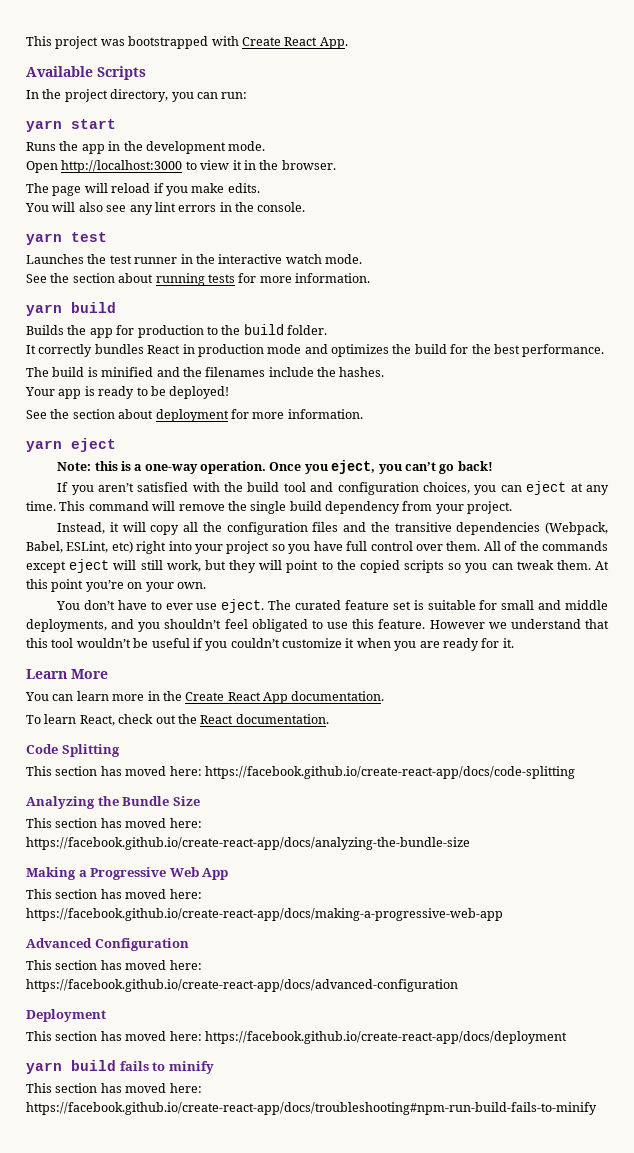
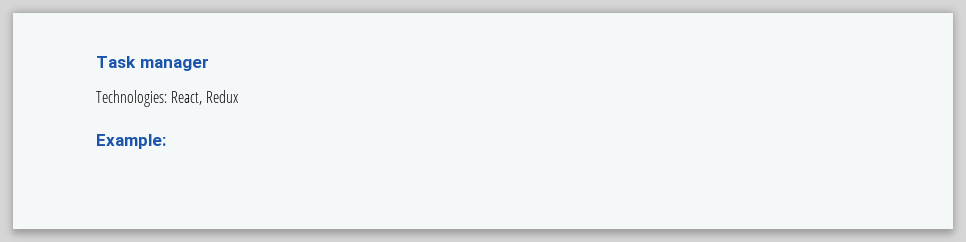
[26,36,348,49] [26,66,146,80] [26,89,248,102] [26,119,116,132] [26,141,266,154] [26,160,336,173] [26,183,260,196] [25,202,306,215] [26,232,107,245] [26,254,362,264] [26,273,370,286] [26,302,116,316] [26,324,327,338] [26,344,605,357] [26,367,385,377] [25,386,230,399] [26,409,363,422] [26,438,116,452] [57,460,493,474] [57,481,609,495] [26,501,513,514] [57,522,609,535] [26,541,609,554] [26,559,609,573] [26,579,206,592] [56,599,609,613] [26,619,609,632] [26,638,514,651] [26,669,108,679] [25,691,385,704] [26,714,329,726] [26,744,120,757] [26,766,575,779] [26,796,200,809] [26,818,202,828] [26,837,470,850] [26,867,229,880] [26,889,202,899] [26,908,503,921] [26,938,189,951] [26,960,202,970] [26,979,458,992] [26,1009,106,1022] [26,1031,567,1044] [26,1060,214,1074] [26,1083,202,1093] [26,1102,597,1115] This project was bootstrapped with Create React App. // Available Scripts // In the project directory, you can run: // yarn start // Runs the app in the development mode. // Open http://localhost:3000 to view it in the browser. // The page will reload if you make edits. // You will also see any lint errors in the console. // yarn test // Launches the test runner in the interactive watch mode. // See the section about running tests for more information. // yarn build // Builds the app for production to the build folder. // It correctly bundles React in production mode and optimizes the build for the best performance. // The build is minified and the filenames include the hashes. // Your app is ready to be deployed! // See the section about deployment for more information. // yarn eject // Note: this is a one-way operation. Once you eject, you can’t go back! // If you aren’t satisfied with the build tool and configuration choices, you can eject at any time. This command will remove the single build dependency from your project. // Instead, it will copy all the configuration files and the transitive dependencies (Webpack, Babel, ESLint, etc) right into your project so you have full control over them. All of the commands except eject will still work, but they will point to the copied scripts so you can tweak them. At this point you’re on your own. // You don’t have to ever use eject. The curated feature set is suitable for small and middle deployments, and you shouldn’t feel obligated to use this feature. However we understand that this tool wouldn’t be useful if you couldn’t customize it when you are ready for it. // Learn More // You can learn more in the Create React App documentation. // To learn React, check out the React documentation. // Code Splitting // This section has moved here: https://facebook.github.io/create-react-app/docs/code-splitting // Analyzing the Bundle Size // This section has moved here: https://facebook.github.io/create-react-app/docs/analyzing-the-bundle-size // Making a Progressive Web App // This section has moved here: https://facebook.github.io/create-react-app/docs/making-a-progressive-web-app // Advanced Configuration // This section has moved here: https://facebook.github.io/create-react-app/docs/advanced-configuration // Deployment // This section has moved here: https://facebook.github.io/create-react-app/docs/deployment // yarn build fails to minify // This section has moved here: https://facebook.github.io/create-react-app/docs/troubleshooting#npm-run-build-fails-to-minify -> [96,56,209,71] [96,90,240,107] [96,134,166,149] Task manager // Technologies: React, Redux // Example:

